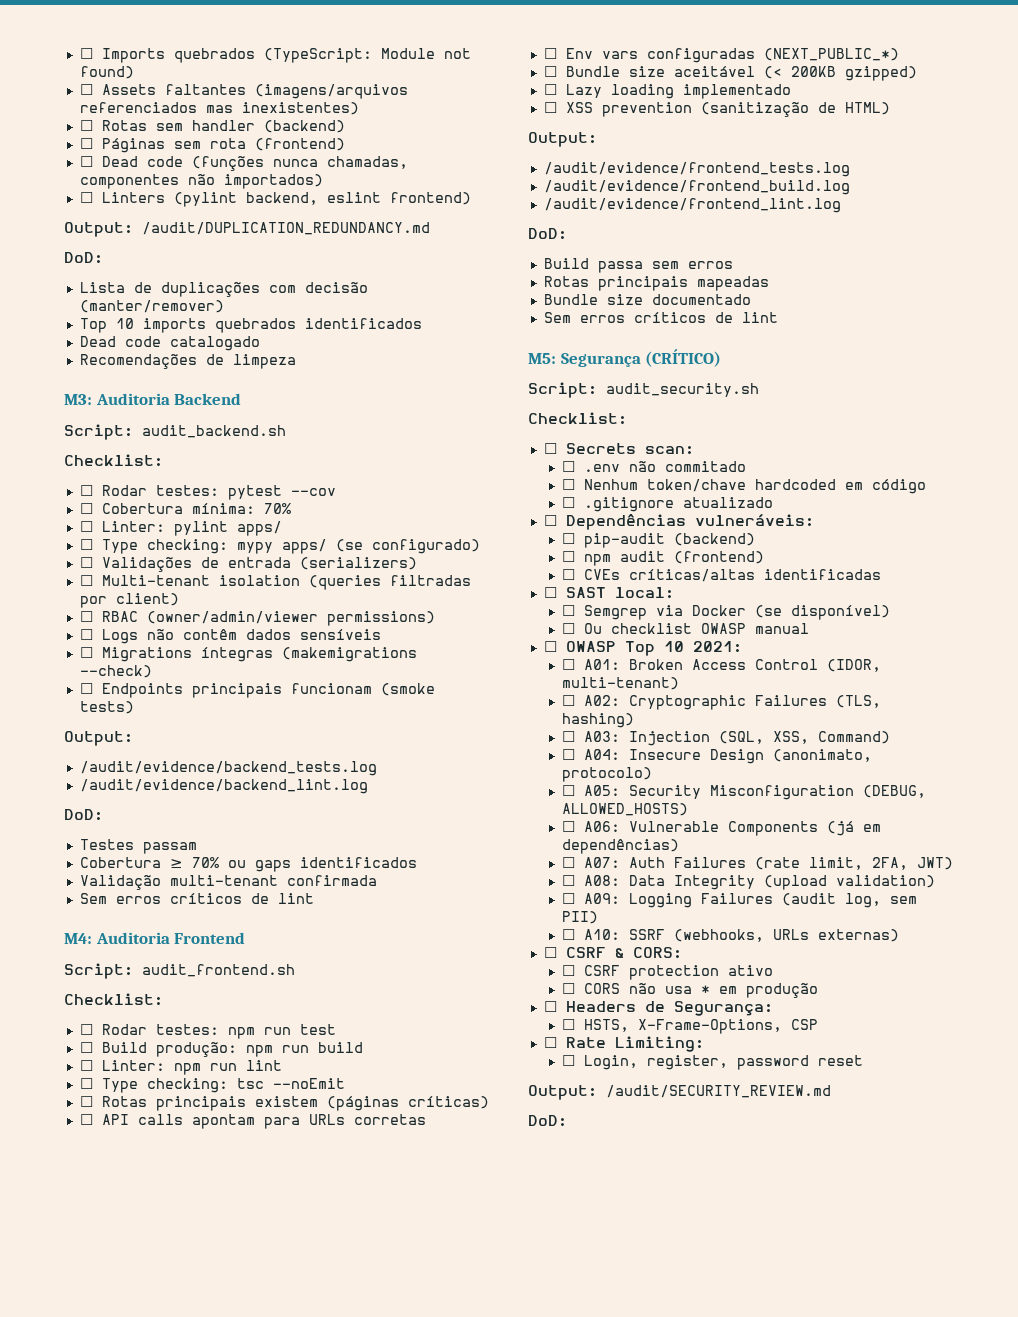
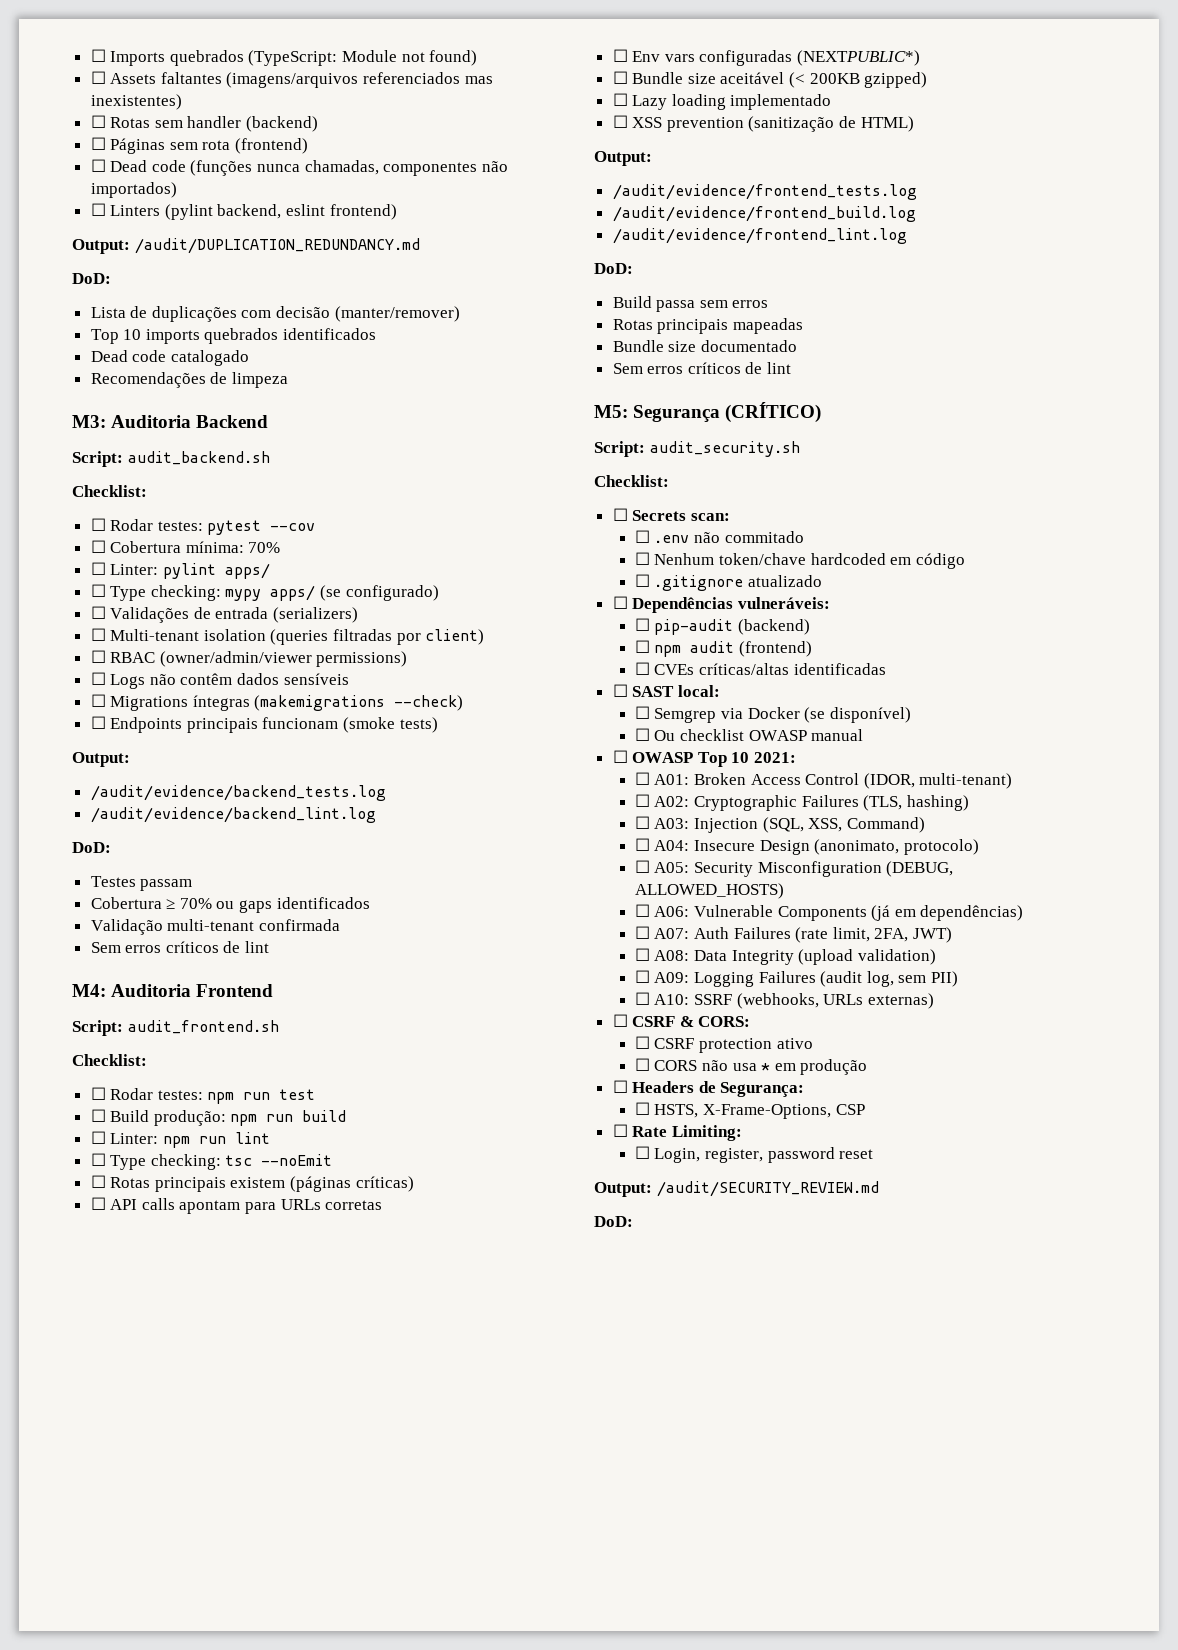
[763,48,899,61] (NEXT_PUBLIC_*) -> [797,50,921,66] (NEXTPUBLIC*)

